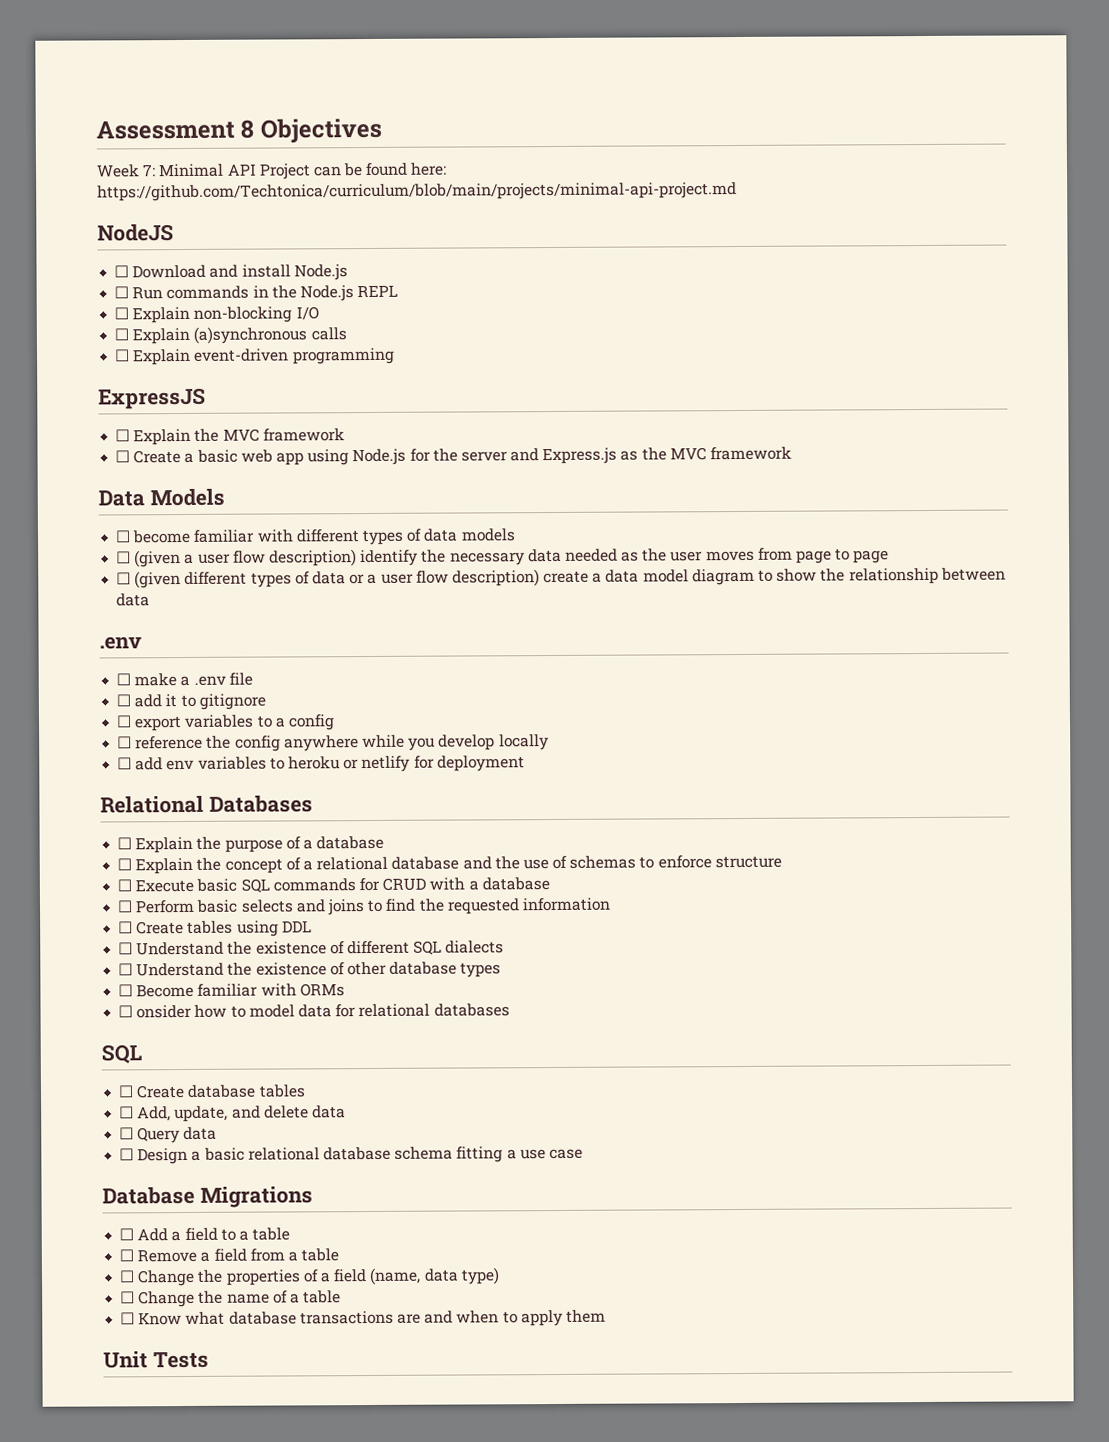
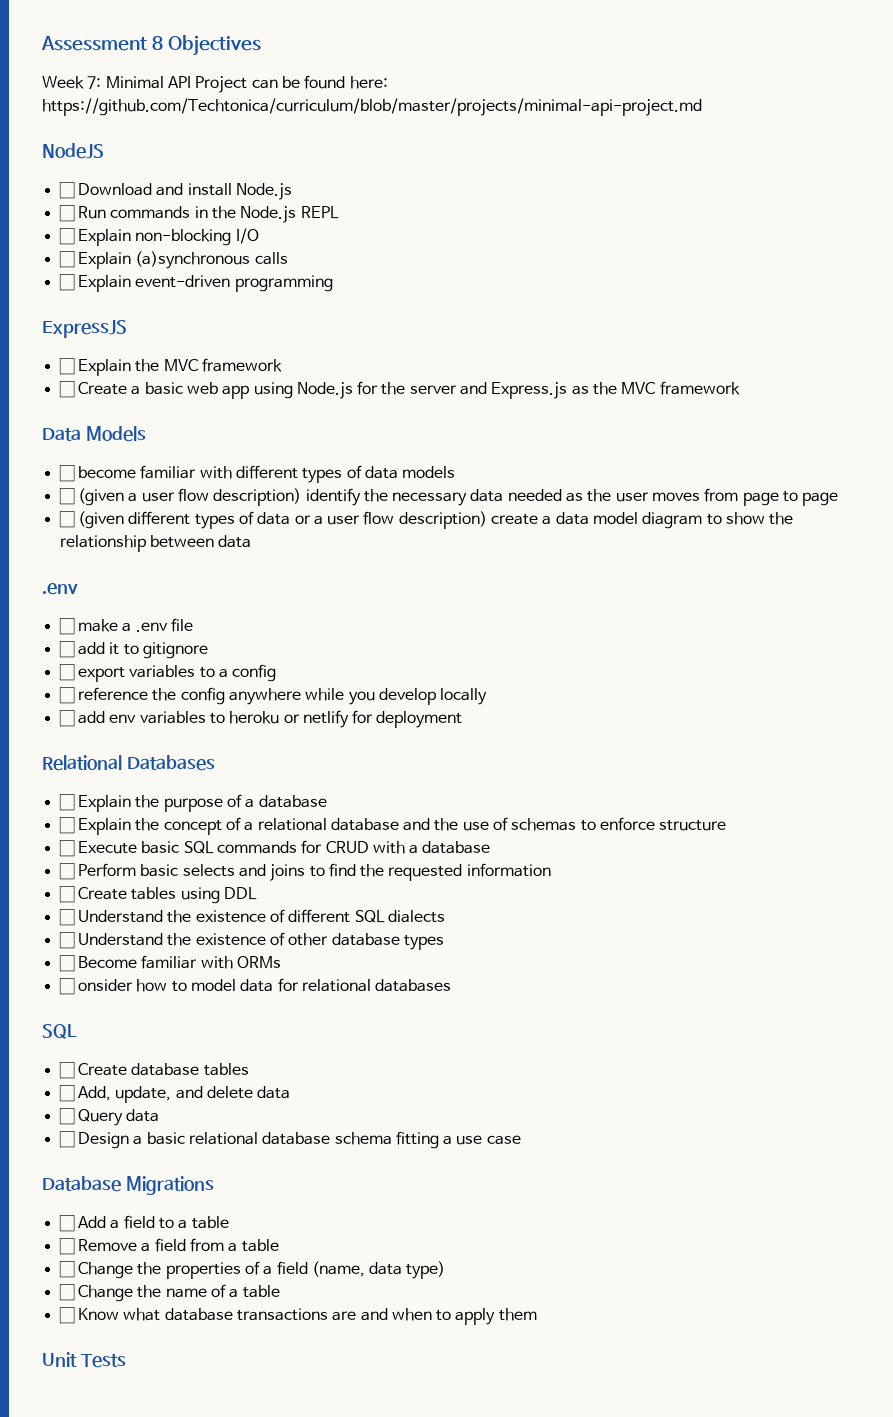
[97,182,737,202] https://github.com/Techtonica/curriculum/blob/main/projects/minimal-api-project.md -> [42,98,702,116] https://github.com/Techtonica/curriculum/blob/master/projects/minimal-api-project.md

